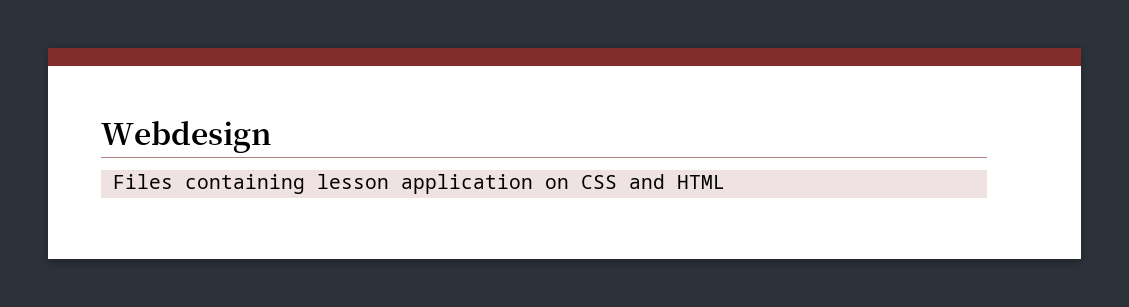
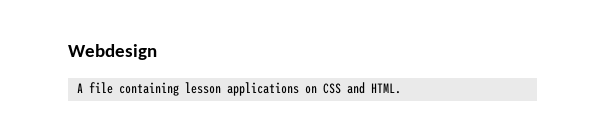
[113,174,174,189] Files -> [76,82,113,94] A file
[401,174,534,194] application -> [226,82,299,96] applications
[677,175,726,189] HTML -> [370,83,401,94] HTML.

